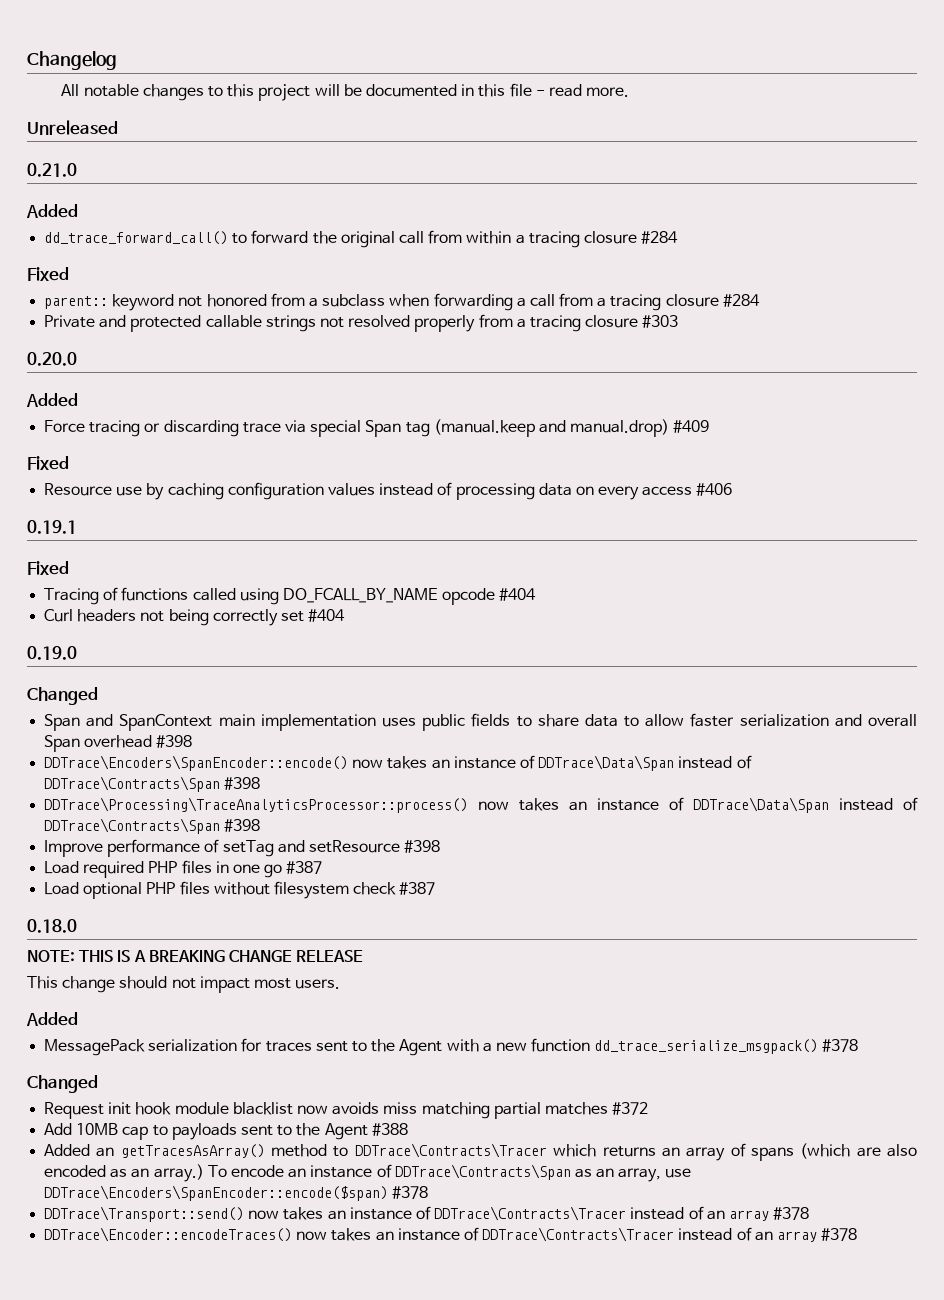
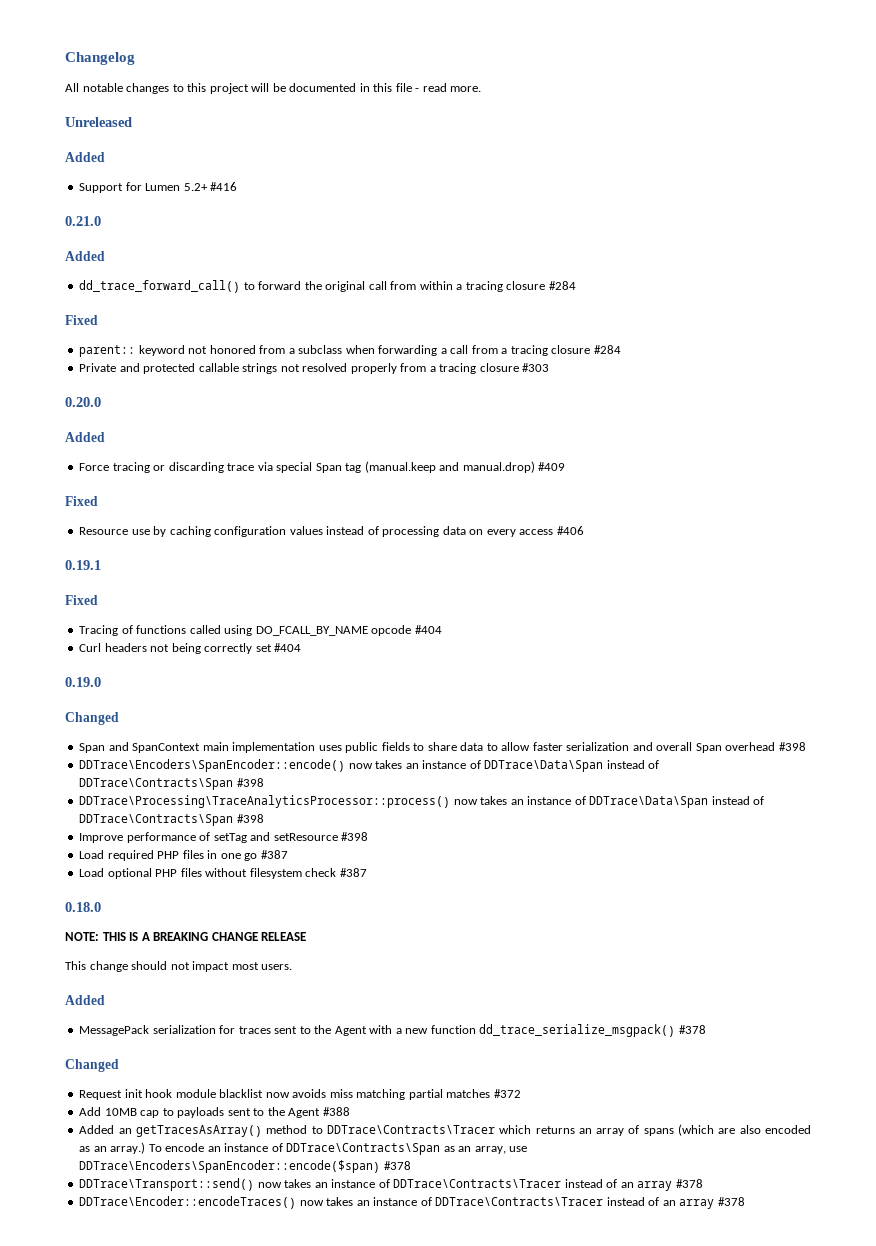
(118, 127) none -> [65,152,105,162] [79,182,238,193] // Added // Support for Lumen 5.2+ #416

